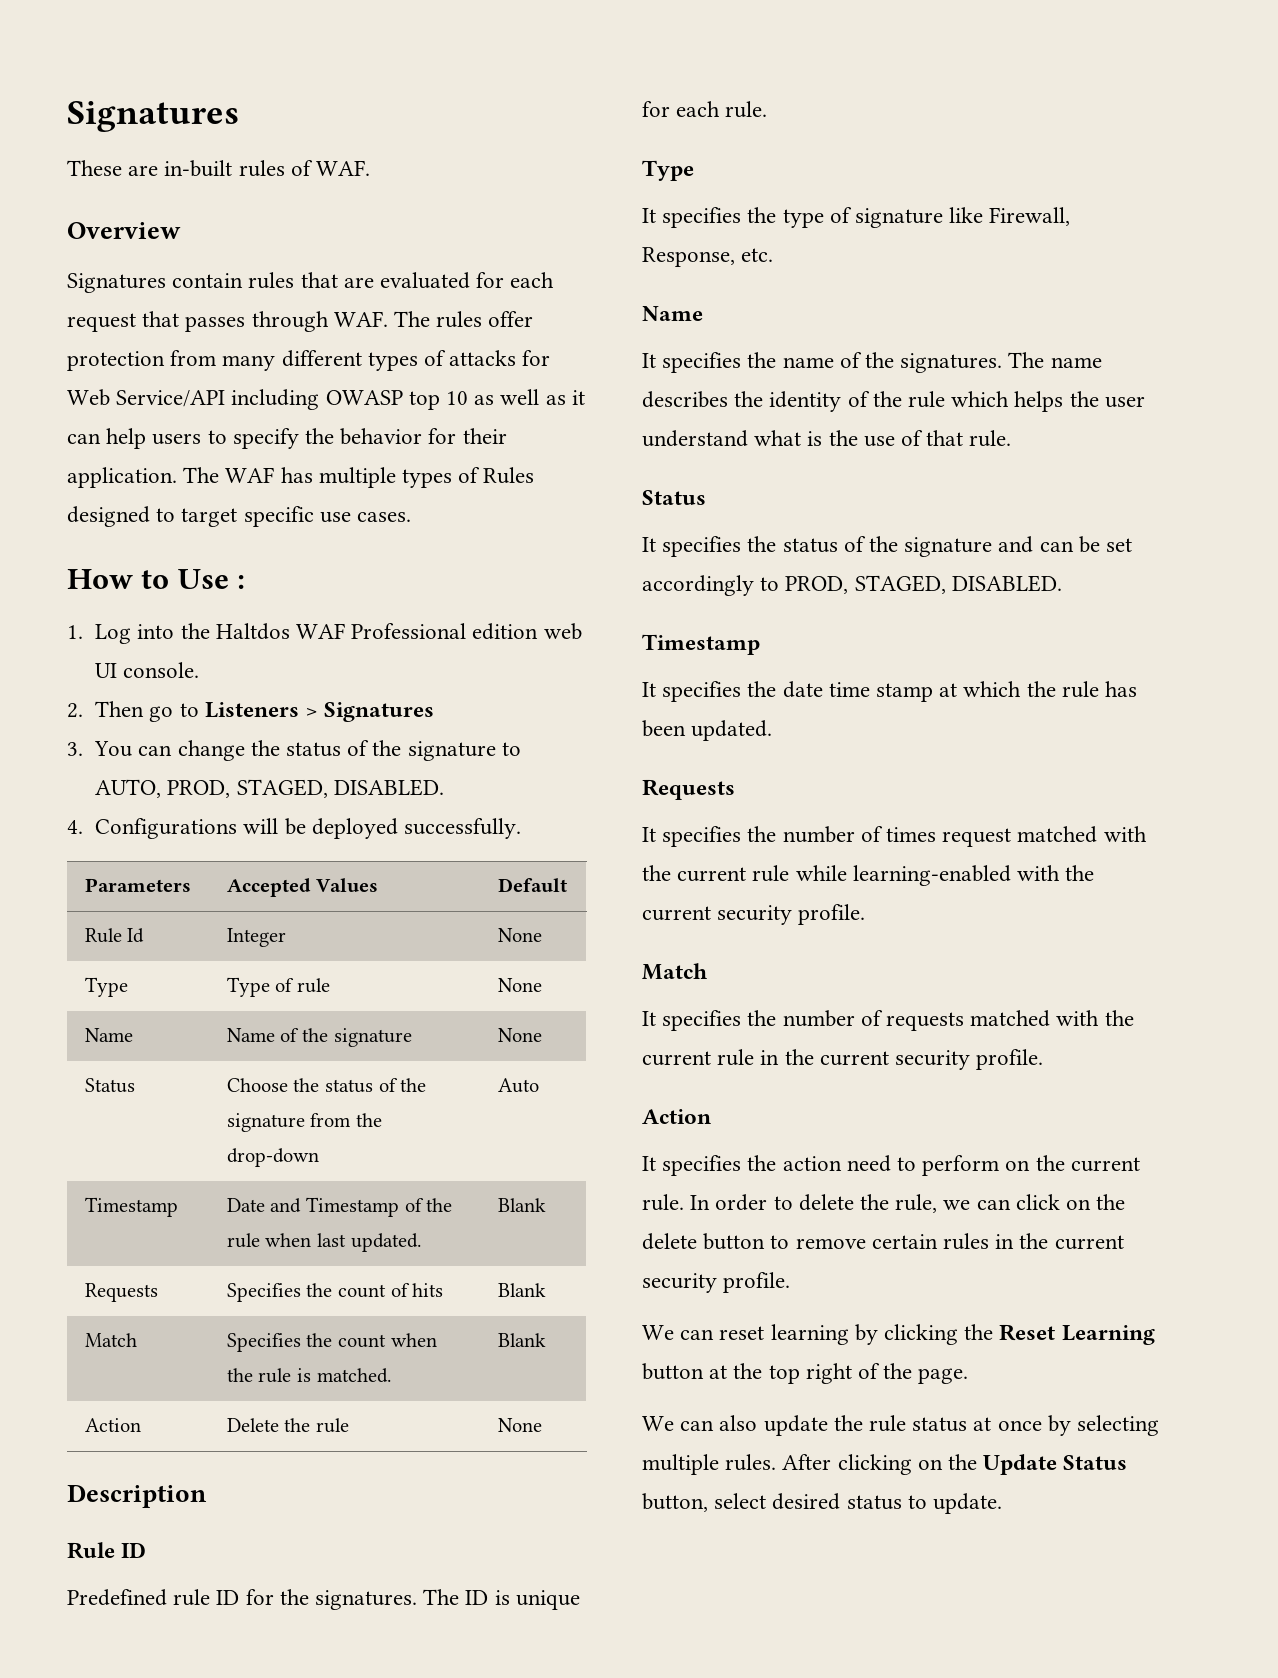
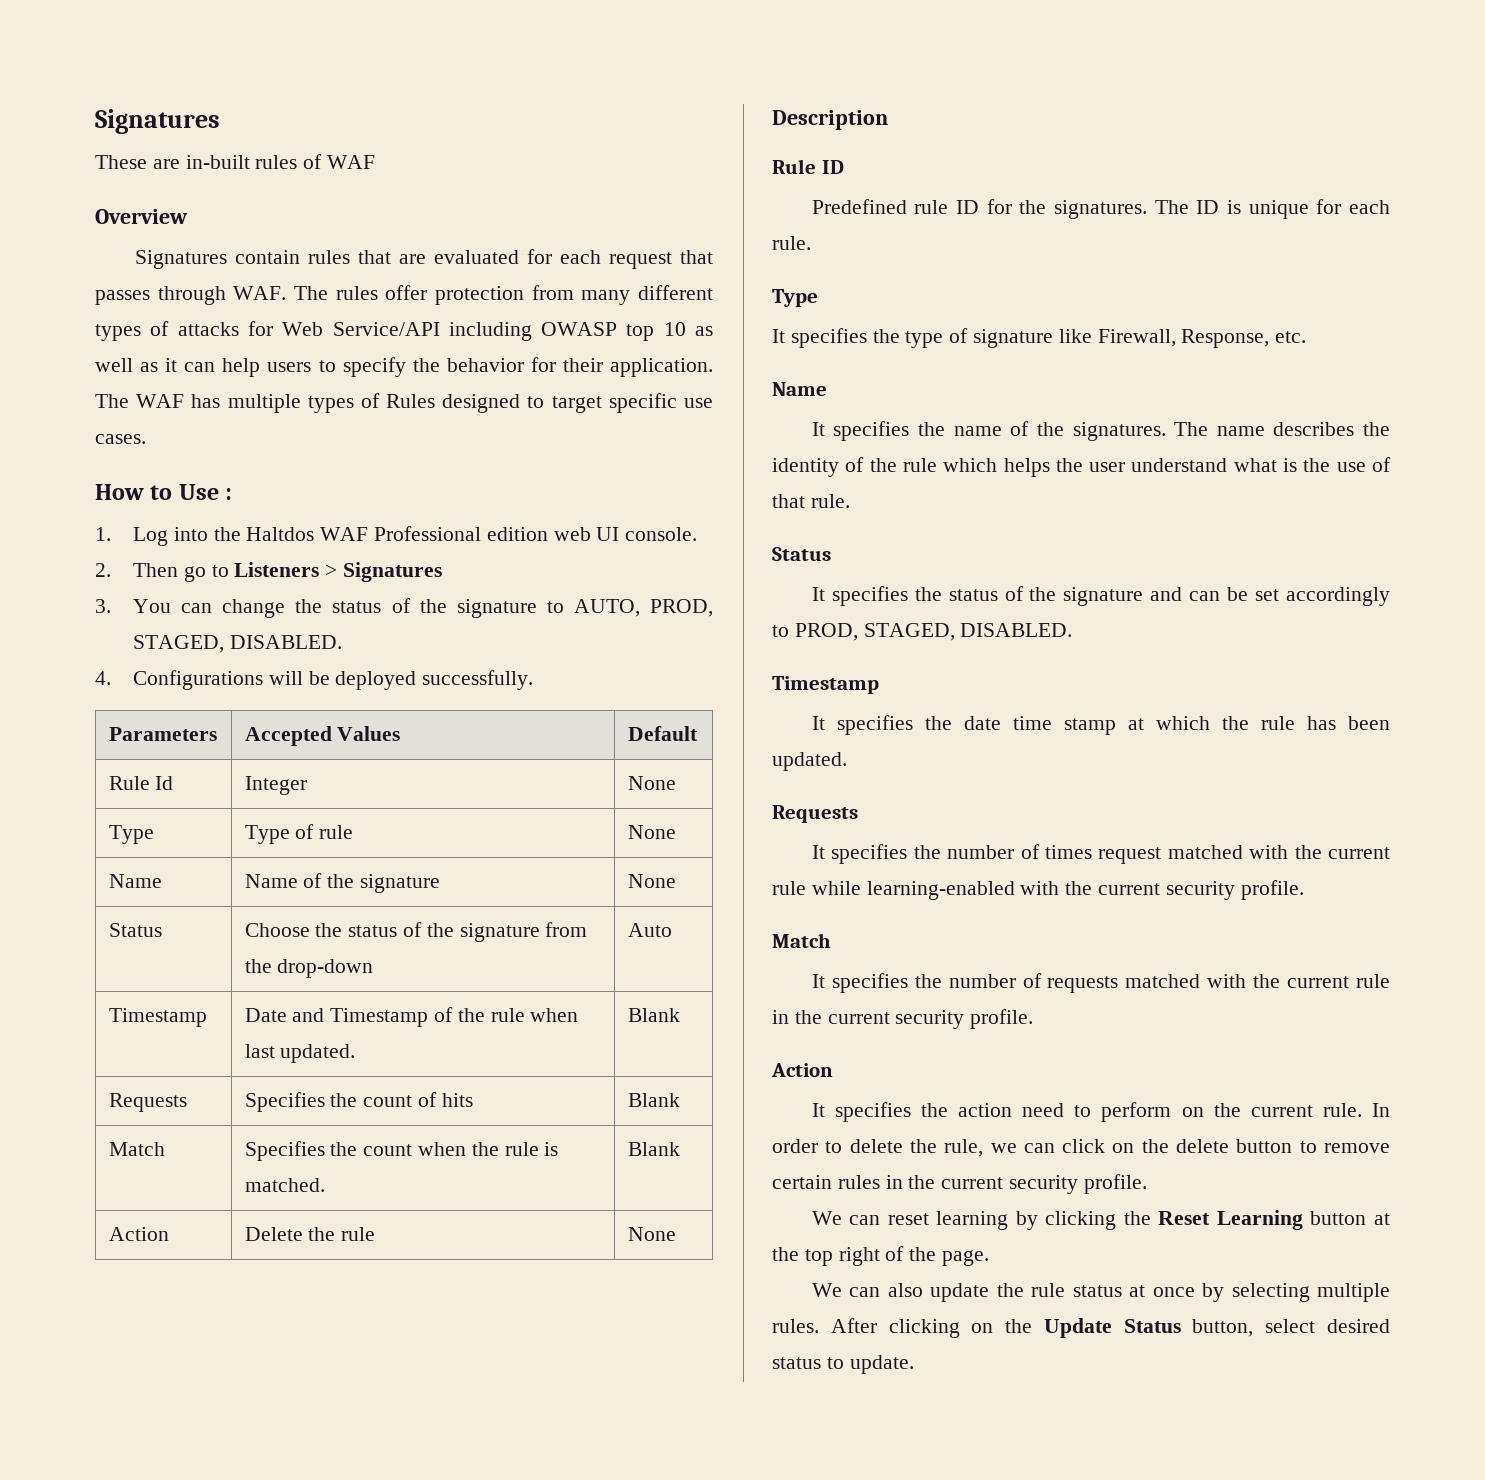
[316,160,371,176] WAF. -> [327,155,376,169] WAF

